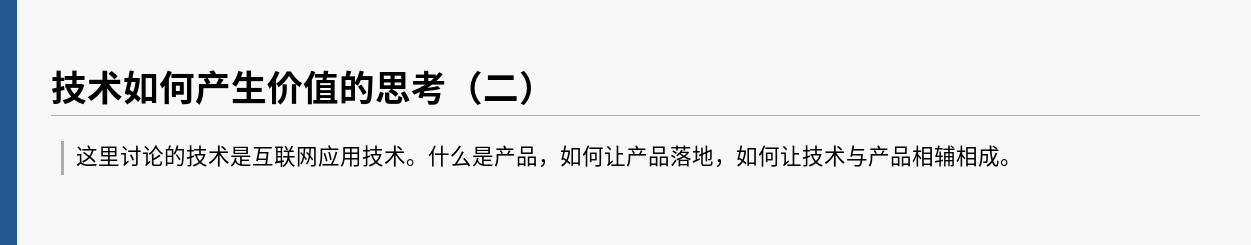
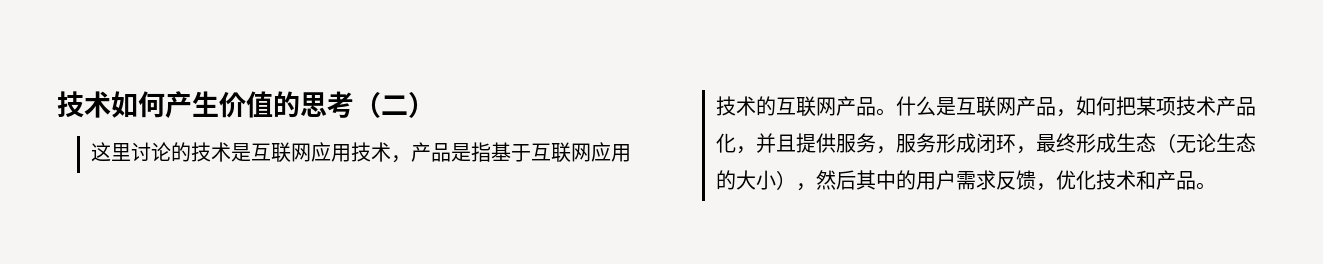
(406, 156) none -> [390,142,631,163] [715,96,876,117] ，产品是指基于互联网应用技术的互联网产品
(494, 156) none -> [955,96,1016,117] 互联网
[603,145,1000,168] 让产品落地，如何让技术与产品相辅相成 -> [1115,96,1256,116] [715,133,1256,154] [715,170,1196,191] 把某项技术产品化，并且提供服务，服务形成闭环，最终形成生态（无论生态的大小），然后其中的用户需求反馈，优化技术和产品

